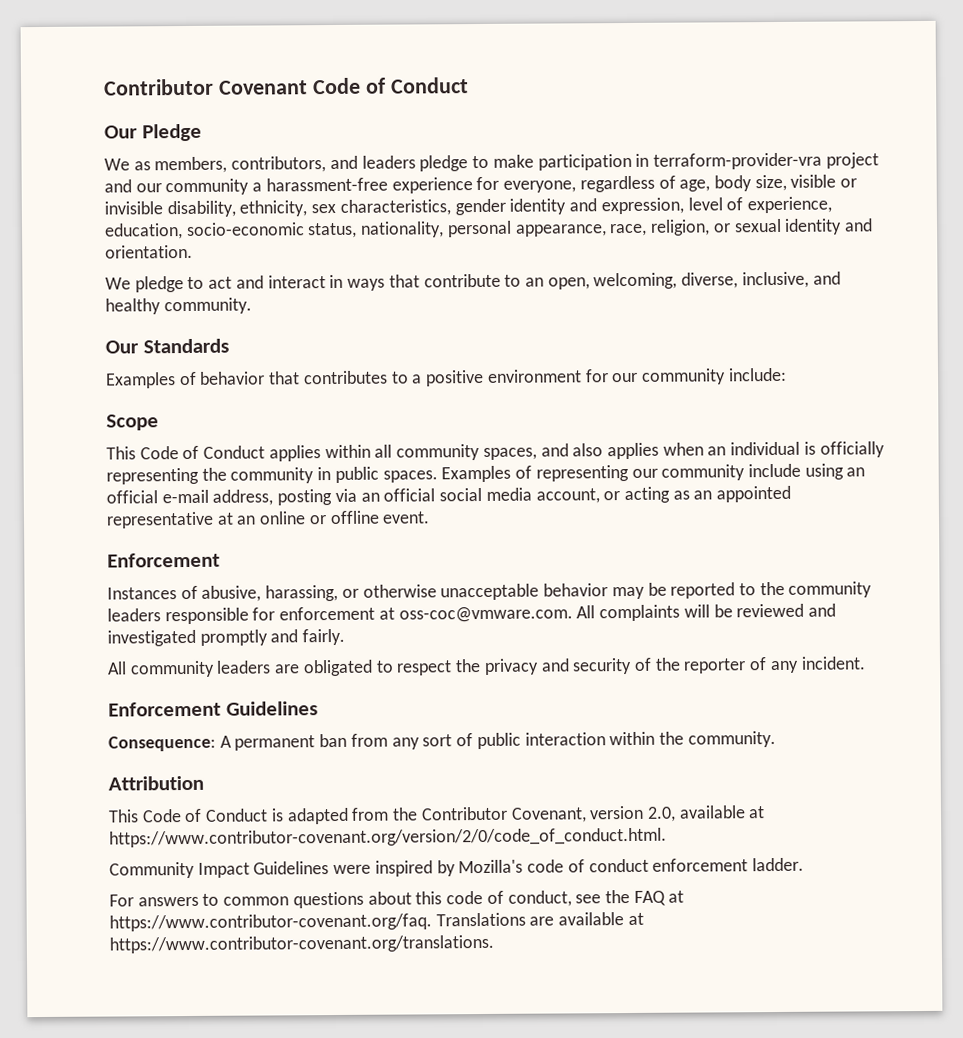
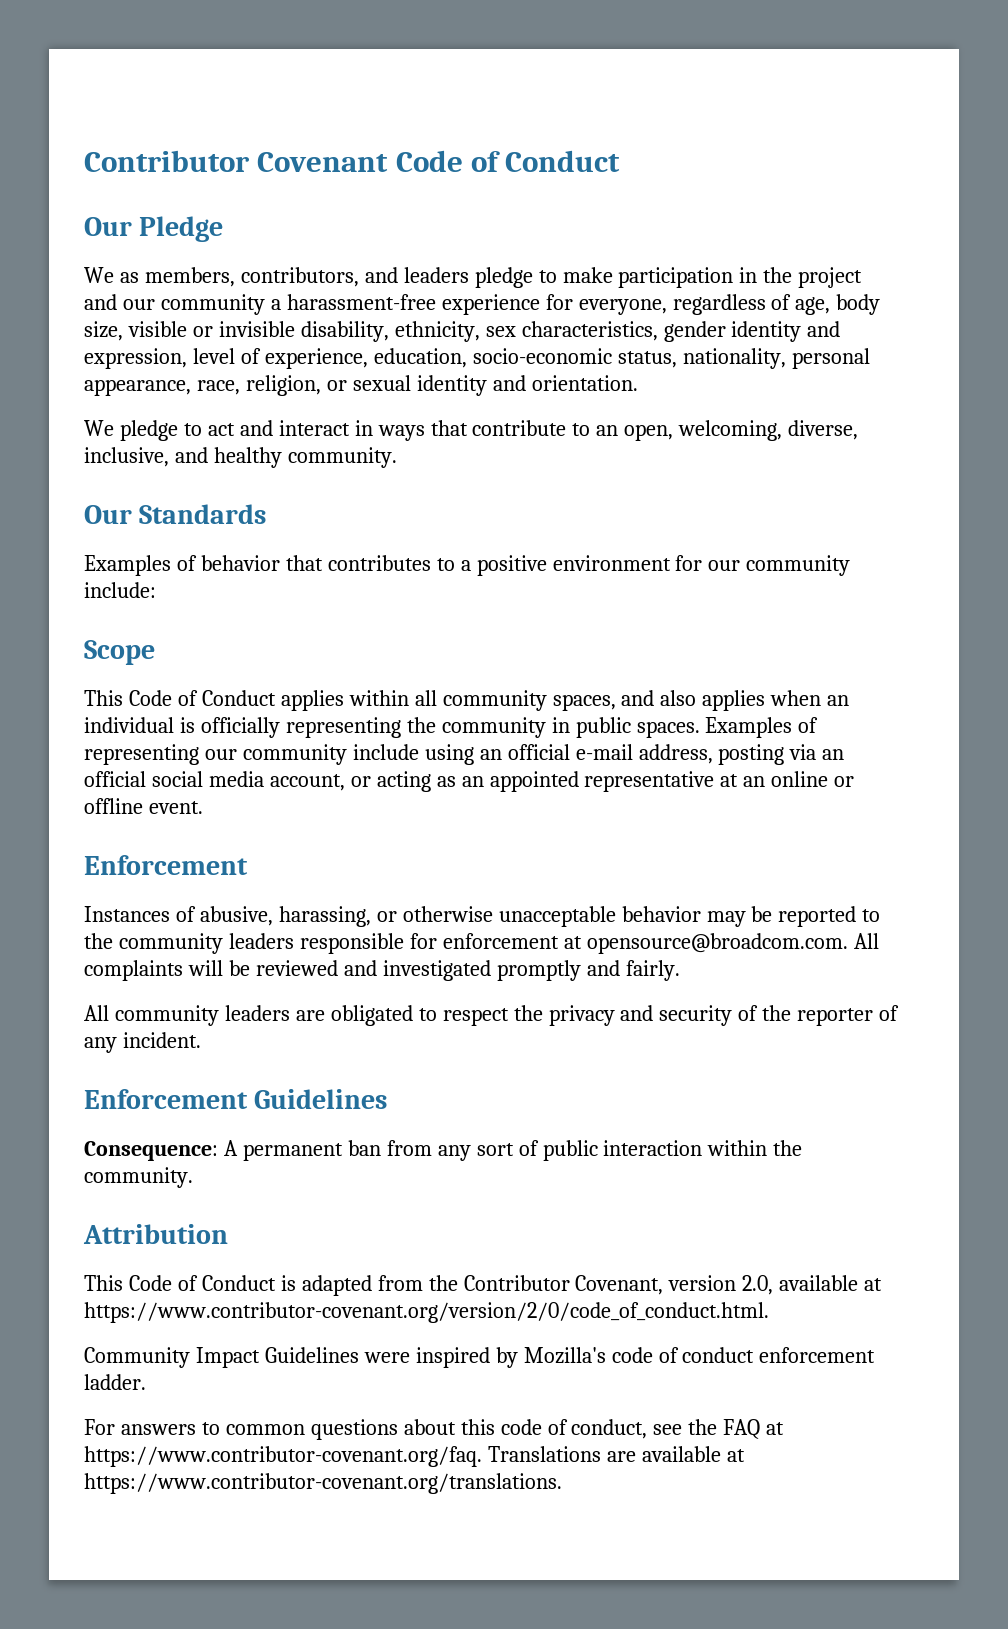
[652,152,822,170] terraform-provider-vra -> [763,267,793,283] the
[398,606,573,623] oss-coc@vmware.com. -> [586,933,848,954] opensource@broadcom.com.

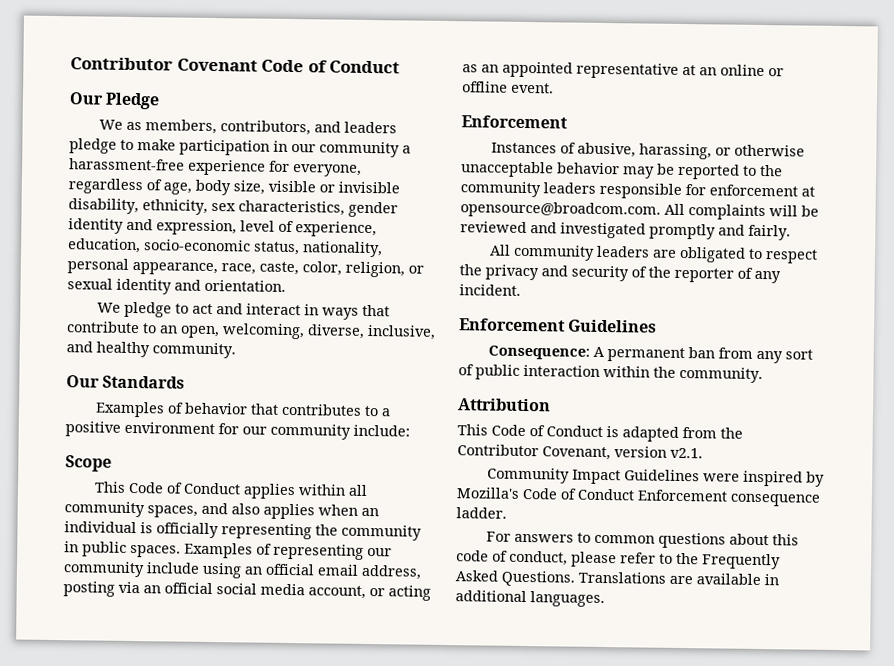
[763,267,863,288] [84,294,117,310] the project and -> (288, 146) none
(240, 387) none -> [259,261,342,276] caste, color,
[575,744,633,760] e-mail -> [317,564,359,576] email
[742,1275,883,1295] [84,1302,769,1323] 2.0, available at https://www.contributor-covenant.org/version/2/0/code_of_conduct.html. -> [670,447,703,459] v2.1.
[611,1347,876,1363] code of conduct enforcement -> [522,487,820,507] Code of Conduct Enforcement consequence
[653,1419,785,1439] [84,1446,745,1467] [84,1473,562,1494] see the FAQ at https://www.contributor-covenant.org/faq. Translations are available at https://www.contributor-covenant.org/translations. -> [571,551,781,570] [455,570,779,587] [455,590,605,608] please refer to the Frequently Asked Questions. Translations are available in additional languages.

